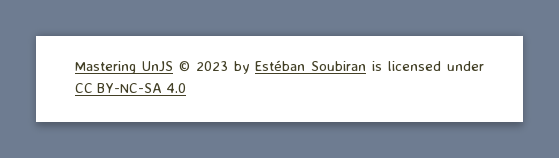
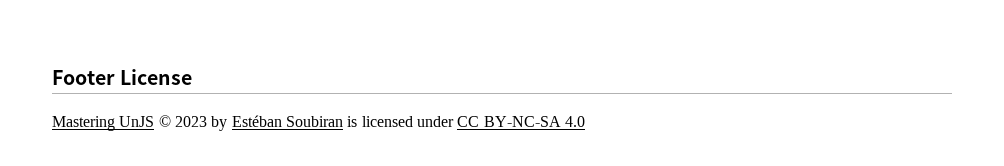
(75, 67) none -> [52,69,193,85] Footer License //

